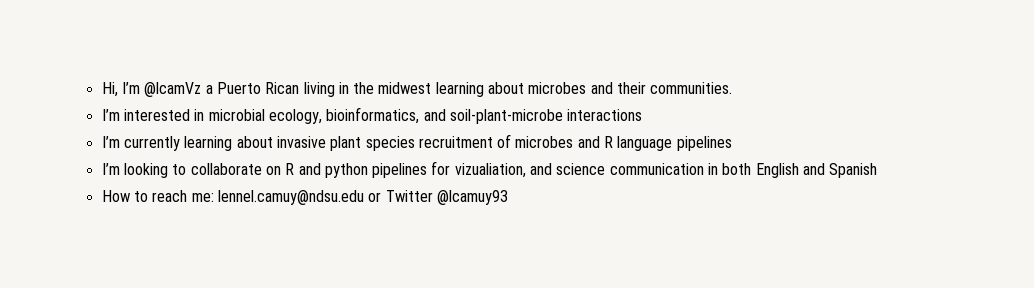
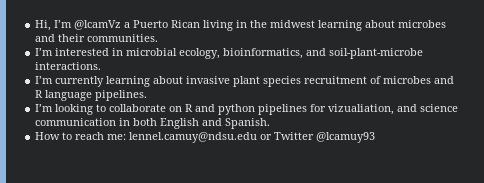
[567,109,643,121] interactions -> [35,62,102,70] interactions.
[676,136,732,151] pipelines -> [95,90,148,101] pipelines.
[829,163,878,178] Spanish -> [225,118,271,129] Spanish.

